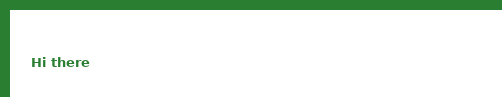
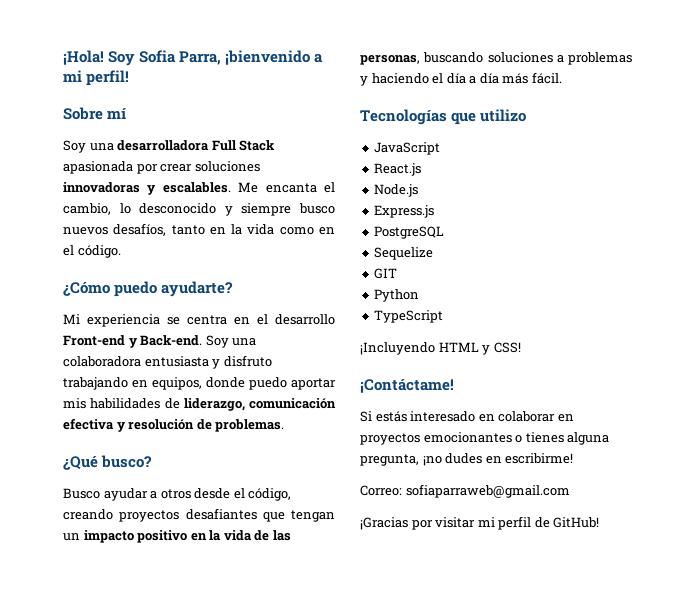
[31,57,90,67] Hi there -> [63,50,324,66] [63,70,130,86] [63,107,128,120] [63,140,276,153] [63,161,260,174] [63,182,335,195] [63,203,335,216] [63,223,335,236] [63,245,121,258] [63,281,234,297] [63,314,335,327] [63,335,257,348] [63,355,272,369] [63,377,336,390] [63,398,336,411] [63,418,285,432] [63,455,153,470] [63,488,292,501] [63,508,335,522] [63,530,291,543] [360,52,632,65] [360,72,562,86] [360,109,527,125] [374,142,441,155] [374,163,422,176] [374,184,419,197] [374,205,435,218] [374,226,445,239] [374,247,434,260] [374,268,398,279] [374,289,420,302] [374,310,444,323] [360,342,521,355] [360,379,454,393] [360,411,574,422] [360,432,610,445] [360,453,574,466] [360,484,570,498] [360,516,600,530] ¡Hola! Soy Sofia Parra, ¡bienvenido a mi perfil! // Sobre mí // Soy una desarrolladora Full Stack apasionada por crear soluciones innovadoras y escalables. Me encanta el cambio, lo desconocido y siempre busco nuevos desafíos, tanto en la vida como en el código. // ¿Cómo puedo ayudarte? // Mi experiencia se centra en el desarrollo Front-end y Back-end. Soy una colaboradora entusiasta y disfruto trabajando en equipos, donde puedo aportar mis habilidades de liderazgo, comunicación efectiva y resolución de problemas. // ¿Qué busco? // Busco ayudar a otros desde el código, creando proyectos desafiantes que tengan un impacto positivo en la vida de las personas, buscando soluciones a problemas y haciendo el día a día más fácil. // Tecnologías que utilizo // JavaScript // React.js // Node.js // Express.js // PostgreSQL // Sequelize // GIT // Python // TypeScript // ¡Incluyendo HTML y CSS! // ¡Contáctame! // Si estás interesado en colaborar en proyectos emocionantes o tienes alguna pregunta, ¡no dudes en escribirme! // Correo: sofiaparraweb@gmail.com // ¡Gracias por visitar mi perfil de GitHub!

